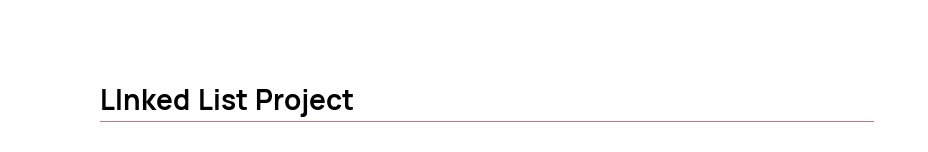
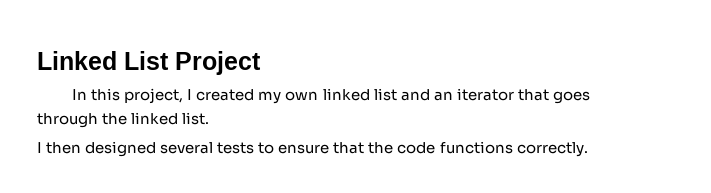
[100,89,190,110] LInked -> [37,51,117,70] Linked
(355, 103) none -> [72,88,590,104] [37,112,210,128] [37,141,588,157] // In this project, I created my own linked list and an iterator that goes through the linked list. // I then designed several tests to ensure that the code functions correctly.

